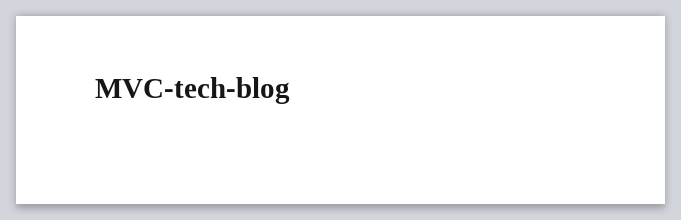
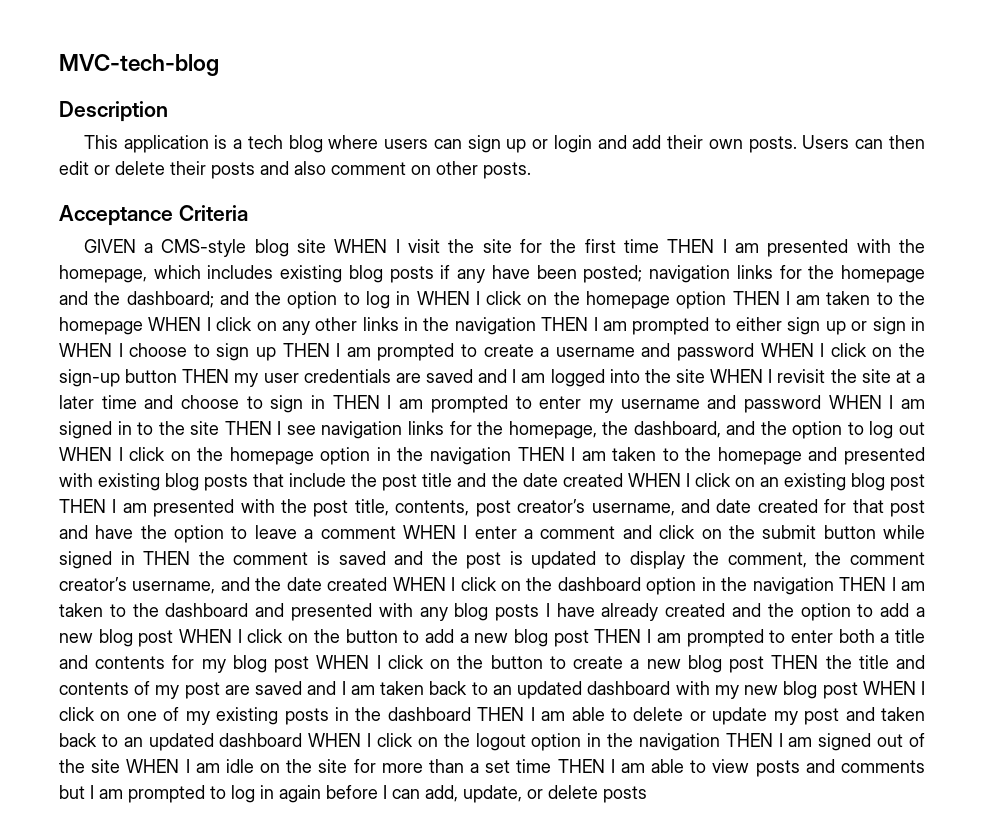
(290, 90) none -> [59,101,168,122] [83,135,925,153] [59,161,531,179] [59,205,248,226] [83,239,925,257] [59,265,926,283] [59,291,926,309] [59,317,926,335] [59,343,926,361] [59,369,925,387] [59,395,926,413] [59,421,925,439] [59,447,925,465] [59,473,925,491] [59,499,925,517] [59,525,925,543] [59,551,925,569] [59,577,926,595] [59,603,925,621] [59,629,925,647] [59,655,925,673] [59,681,925,699] [59,707,926,725] [59,733,926,751] [59,759,925,777] [59,785,647,803] // Description // This application is a tech blog where users can sign up or login and add their own posts. Users can then edit or delete their posts and also comment on other posts. // Acceptance Criteria // GIVEN a CMS-style blog site WHEN I visit the site for the first time THEN I am presented with the homepage, which includes existing blog posts if any have been posted; navigation links for the homepage and the dashboard; and the option to log in WHEN I click on the homepage option THEN I am taken to the homepage WHEN I click on any other links in the navigation THEN I am prompted to either sign up or sign in WHEN I choose to sign up THEN I am prompted to create a username and password WHEN I click on the sign-up button THEN my user credentials are saved and I am logged into the site WHEN I revisit the site at a later time and choose to sign in THEN I am prompted to enter my username and password WHEN I am signed in to the site THEN I see navigation links for the homepage, the dashboard, and the option to log out WHEN I click on the homepage option in the navigation THEN I am taken to the homepage and presented with existing blog posts that include the post title and the date created WHEN I click on an existing blog post THEN I am presented with the post title, contents, post creator’s username, and date created for that post and have the option to leave a comment WHEN I enter a comment and click on the submit button while signed in THEN the comment is saved and the post is updated to display the comment, the comment creator’s username, and the date created WHEN I click on the dashboard option in the navigation THEN I am taken to the dashboard and presented with any blog posts I have already created and the option to add a new blog post WHEN I click on the button to add a new blog post THEN I am prompted to enter both a title and contents for my blog post WHEN I click on the button to create a new blog post THEN the title and contents of my post are saved and I am taken back to an updated dashboard with my new blog post WHEN I click on one of my existing posts in the dashboard THEN I am able to delete or update my post and taken back to an updated dashboard WHEN I click on the logout option in the navigation THEN I am signed out of the site WHEN I am idle on the site for more than a set time THEN I am able to view posts and comments but I am prompted to log in again before I can add, update, or delete posts

